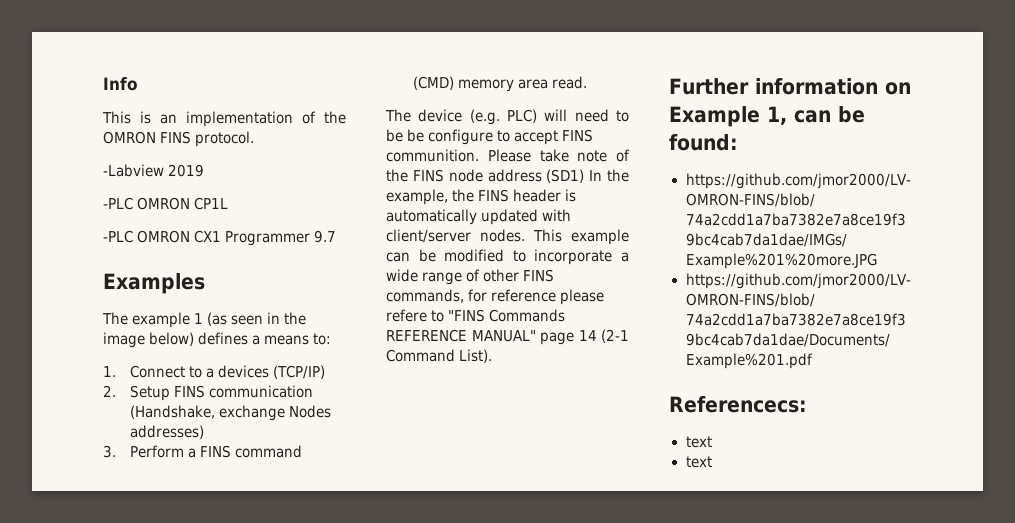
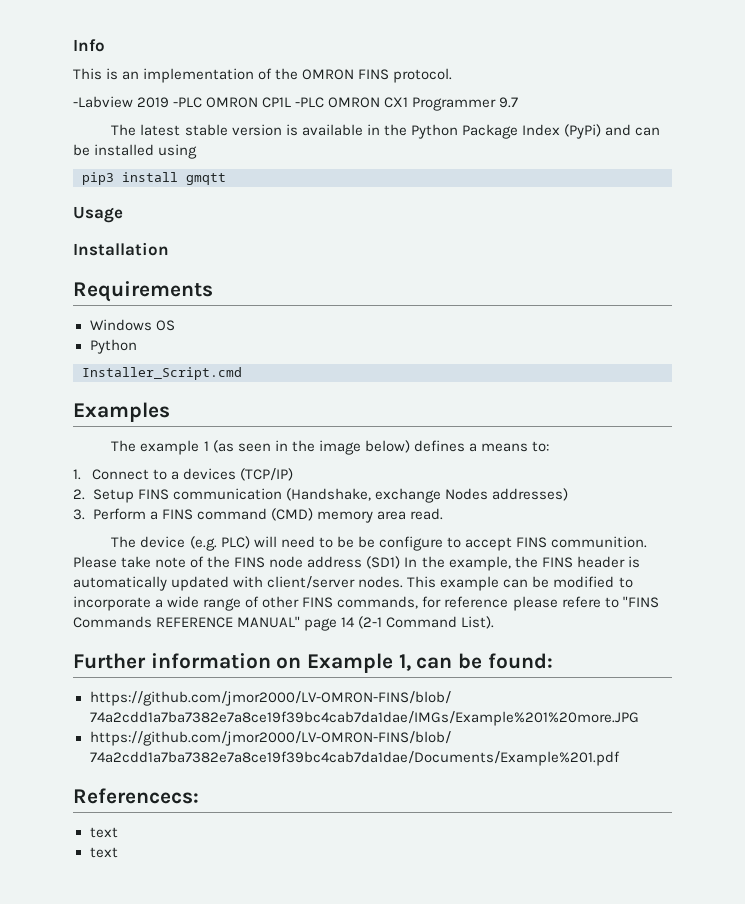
(205, 170) // -> (170, 102) none
(229, 203) // -> (292, 102) none
(337, 236) none -> [111,124,661,139] [73,144,198,159] [82,172,226,185] [73,206,123,223] [73,242,169,256] [73,281,213,302] [89,319,175,331] [89,339,137,354] [82,367,242,380] // The latest stable version is available in the Python Package Index (PyPi) and can be installed using // pip3 install gmqtt // Usage // Installation // Requirements // Windows OS // Python // Installer_Script.cmd

